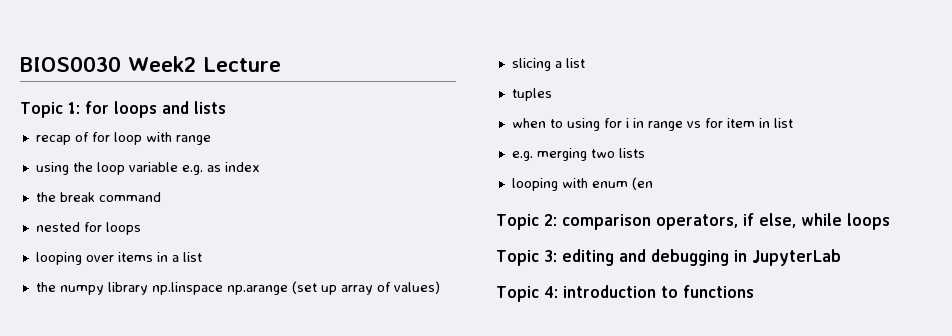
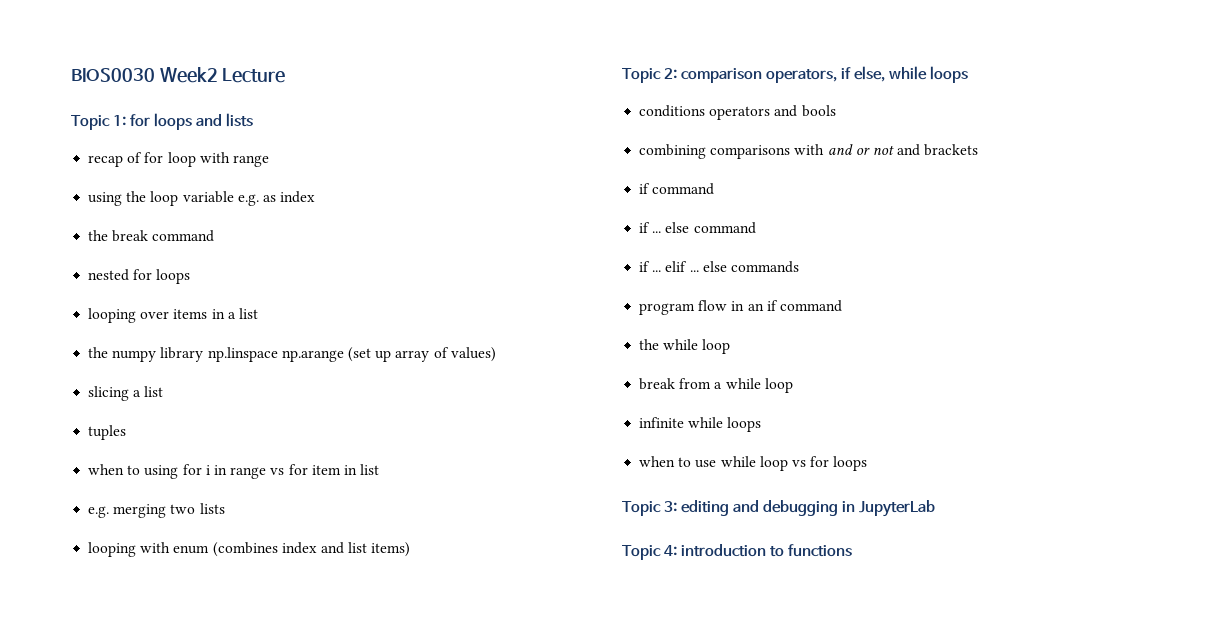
[631,177,653,190] (en -> [212,542,411,557] (combines index and list items)
(890, 221) none -> [639,105,836,120] [639,144,979,159] [639,183,715,195] [639,222,756,234] [639,261,799,273] [639,300,842,315] [639,339,731,354] [639,378,793,393] [639,417,762,432] [639,456,868,471] // conditions operators and bools // combining comparisons with and or not and brackets // if command // if ... else command // if ... elif ... else commands // program flow in an if command // the while loop // break from a while loop // infinite while loops // when to use while loop vs for loops

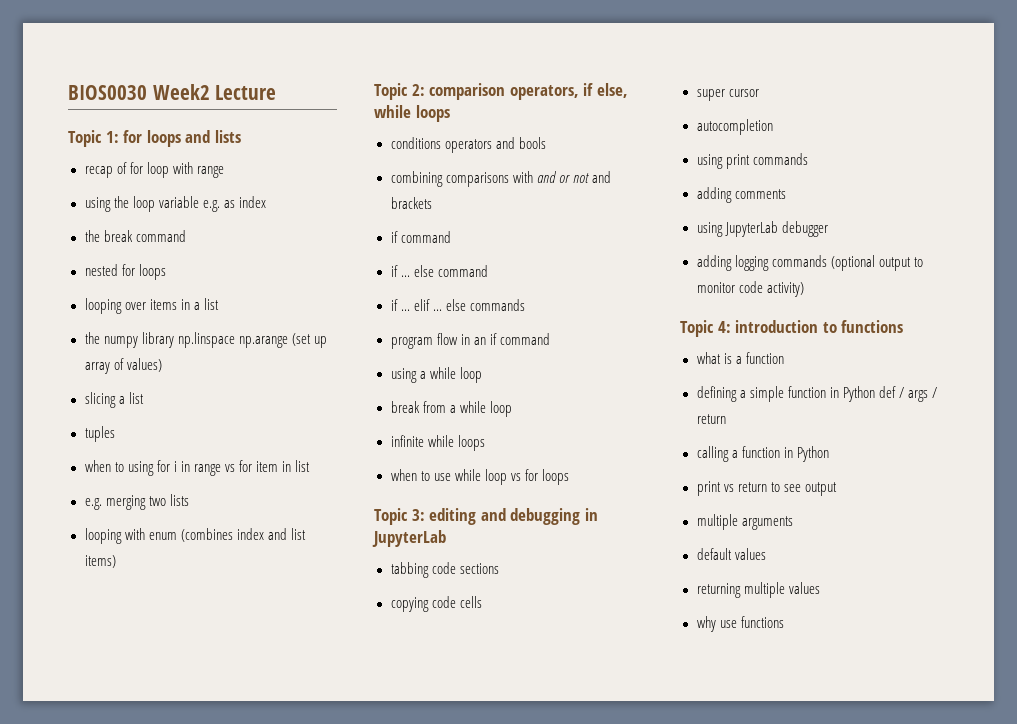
[639,339,660,350] the -> [390,368,426,383] using a
(936, 508) none -> [390,562,499,578] [390,596,482,612] [696,89,759,101] [696,119,773,135] [696,153,808,169] [696,187,786,203] [696,221,828,237] [696,255,923,271] [696,281,804,297] // tabbing code sections // copying code cells // super cursor // autocompletion // using print commands // adding comments // using JupyterLab debugger // adding logging commands (optional output to monitor code activity)
(853, 550) none -> [696,352,784,364] [696,386,937,402] [696,414,726,424] [696,446,829,462] [696,481,837,496] [696,514,793,530] [696,548,766,560] [696,582,820,598] [696,616,784,632] // what is a function // defining a simple function in Python def / args / return // calling a function in Python // print vs return to see output // multiple arguments // default values // returning multiple values // why use functions

